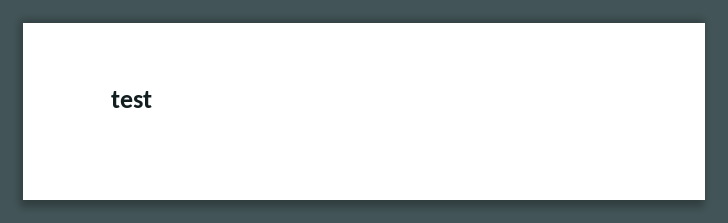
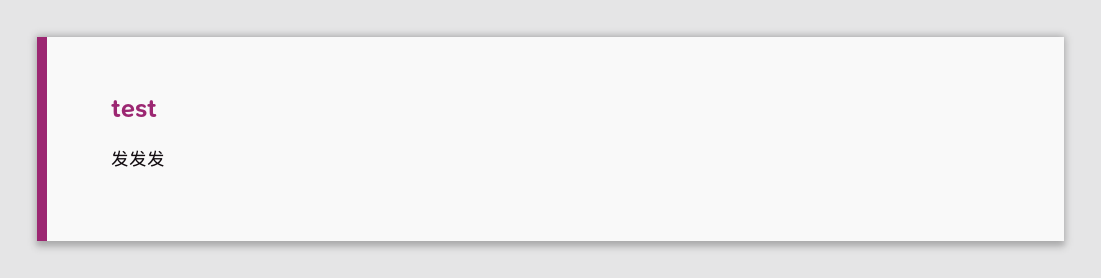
(152, 99) none -> [111,150,165,167] // 发发发

